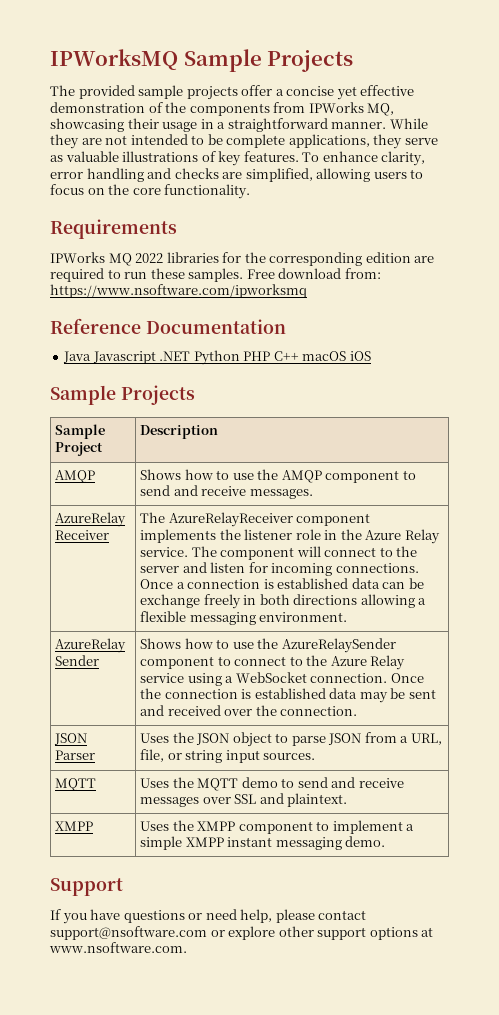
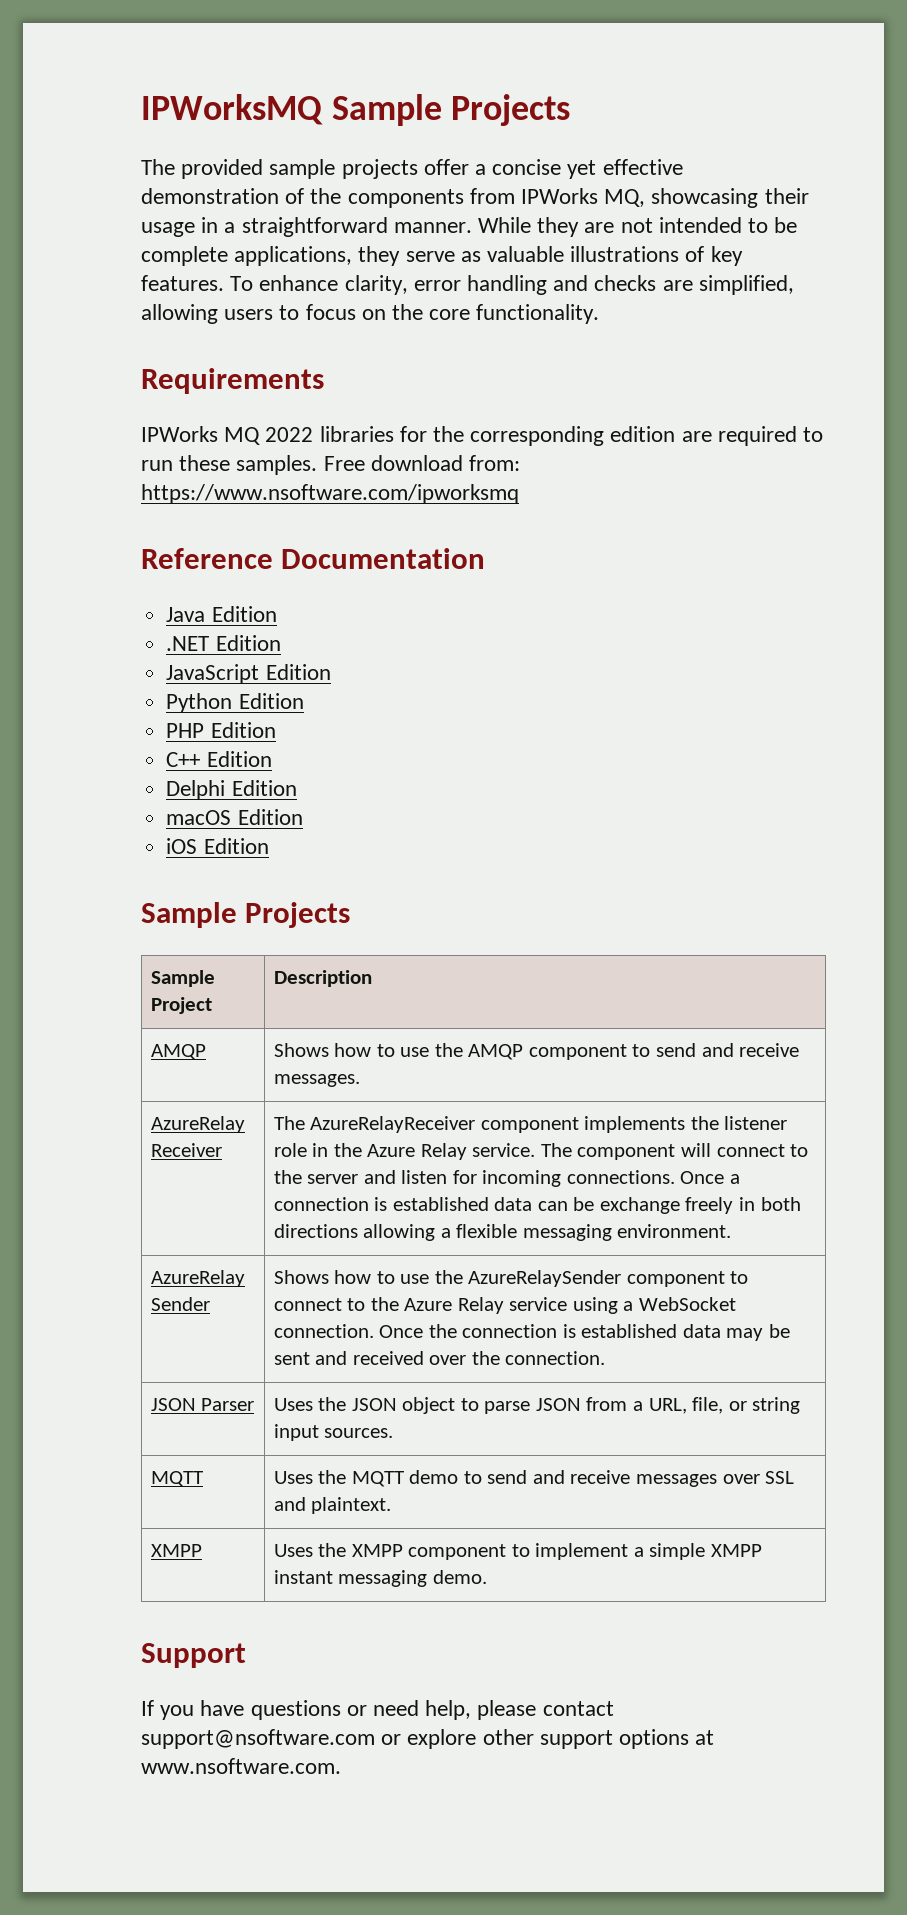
[92,350,347,365] Javascript .NET Python PHP C++ macOS -> [211,606,277,622] [166,635,281,651] [166,664,331,684] [166,693,304,713] [166,722,276,738] [166,751,272,767] [166,780,297,800] [166,809,303,825] Edition // .NET Edition // JavaScript Edition // Python Edition // PHP Edition // C++ Edition // Delphi Edition // macOS Edition //
(371, 356) none -> [203,838,269,854] Edition

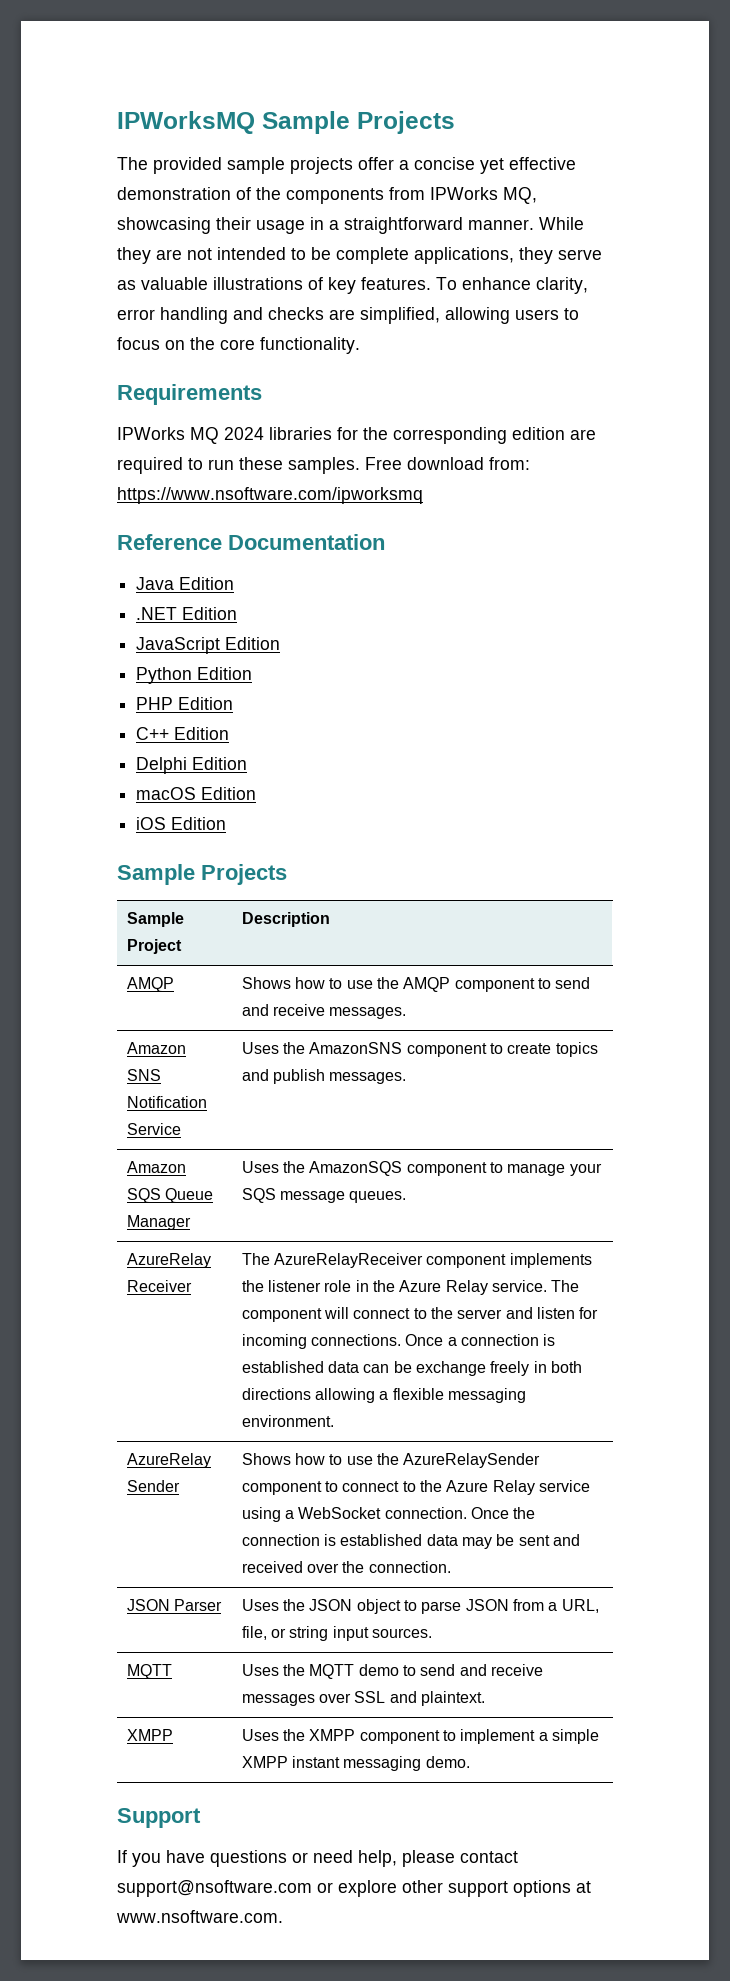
[265,427,314,442] 2022 -> [224,427,264,440] 2024
(360, 1080) none -> [126,1042,186,1054] [126,1069,161,1081] [126,1096,207,1108] [126,1123,181,1135] [241,1042,598,1057] [241,1069,407,1084] [126,1161,186,1173] [126,1188,214,1203] [126,1215,191,1230] [241,1161,602,1176] [241,1188,407,1203] // Amazon SNS Notification Service | Uses the AmazonSNS component to create topics and publish messages. // Amazon SQS Queue Manager | Uses the AmazonSQS component to manage your SQS message queues.

